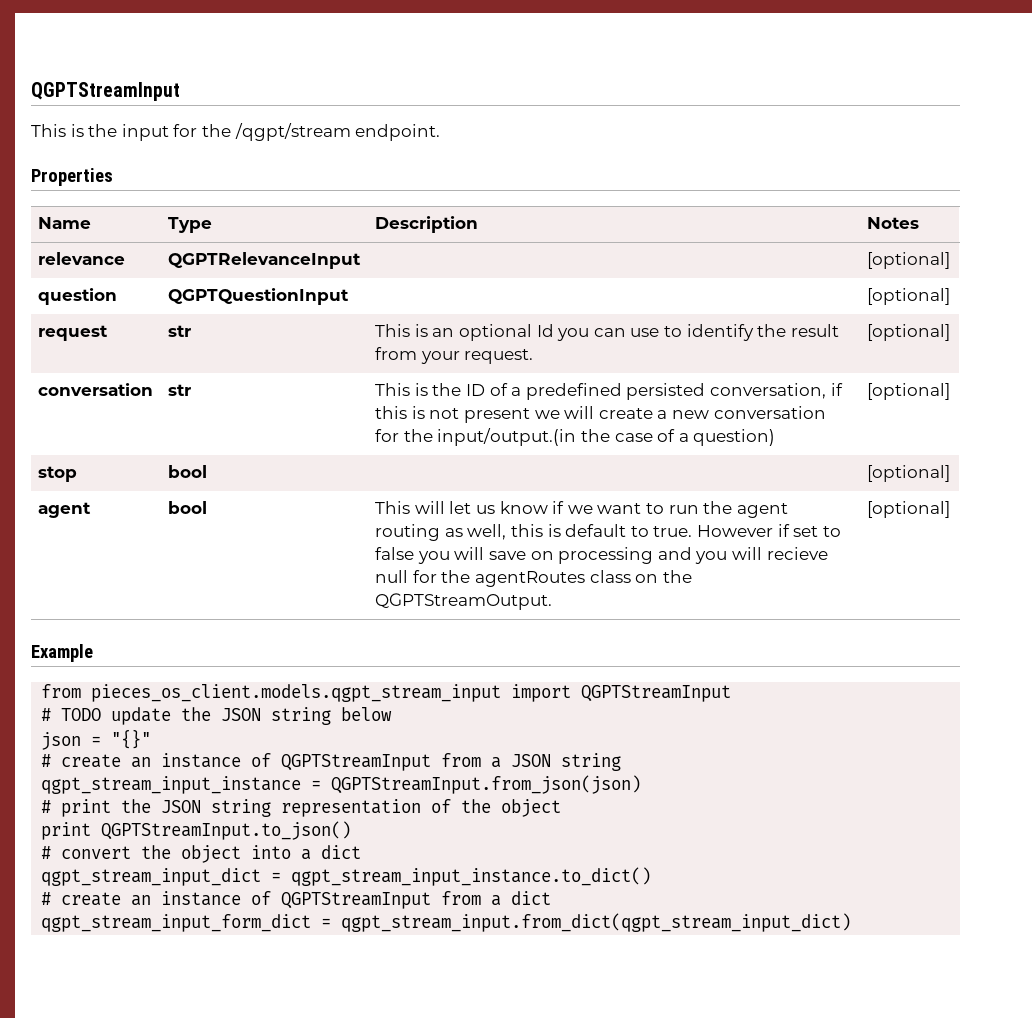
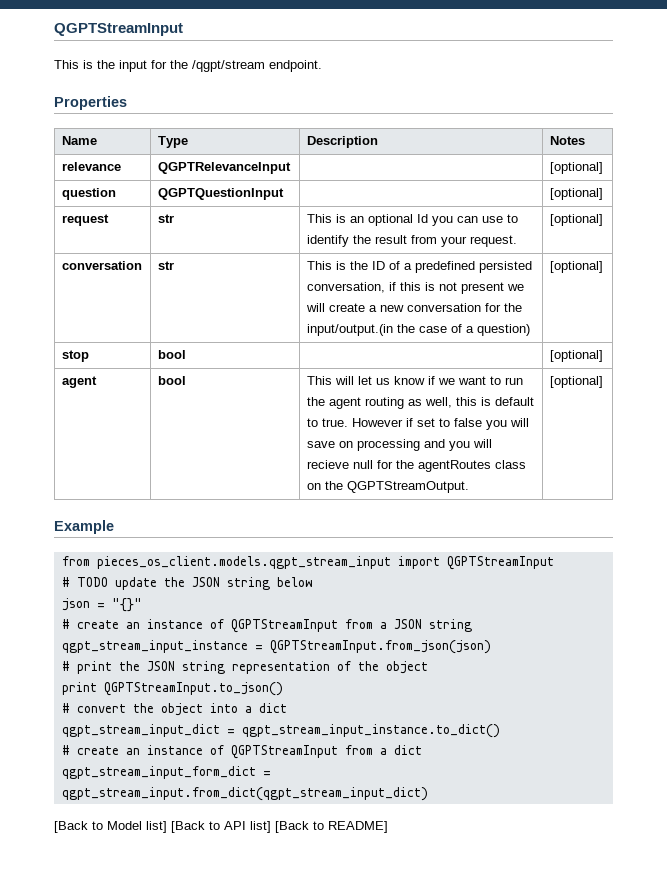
(852, 922) none -> [54,821,388,833] // [Back to Model list] [Back to API list] [Back to README]

